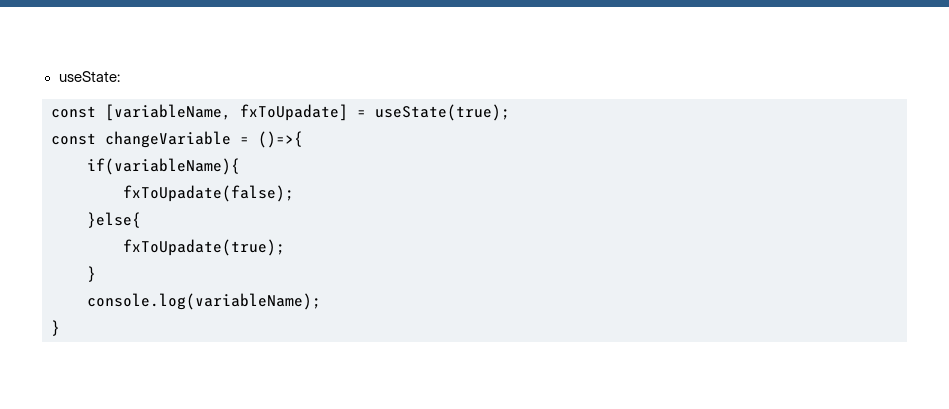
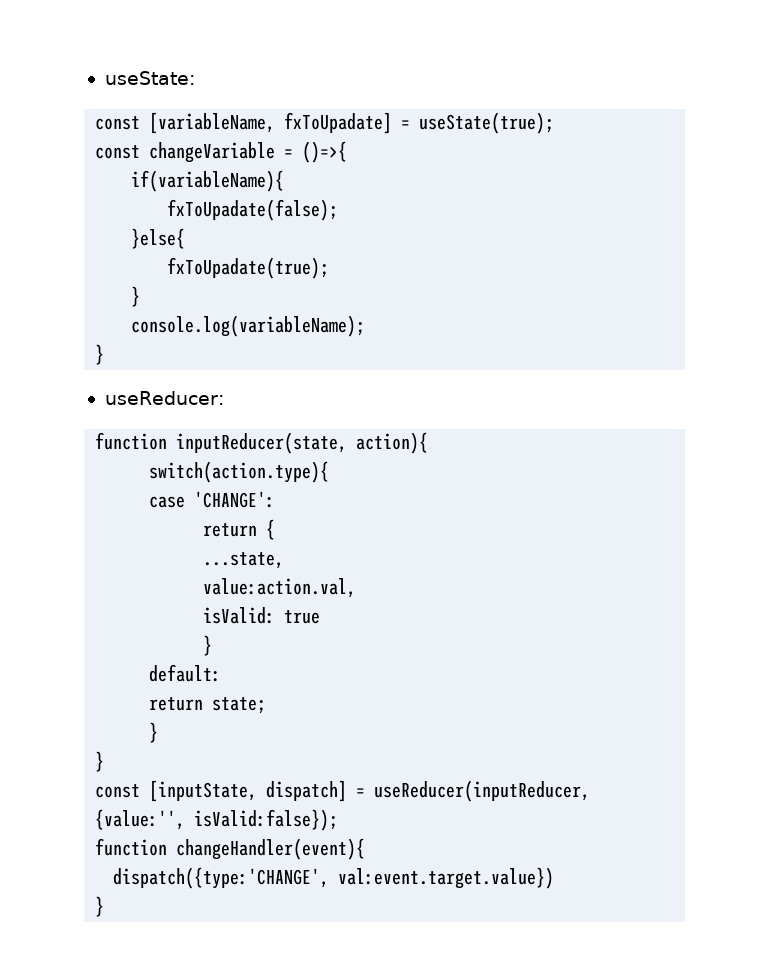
(60, 328) none -> [104,391,224,405] [95,432,429,454] [149,461,330,483] [149,491,276,508] [203,519,276,540] [203,552,285,569] [203,578,357,598] [203,607,321,624] [203,635,213,656] [149,664,222,682] [149,697,267,714] [149,722,159,743] [95,751,105,772] [95,780,591,802] [95,809,339,831] [95,838,366,860] [113,867,555,889] [95,896,105,917] // useReducer: // function inputReducer(state, action){ // switch(action.type){ // case 'CHANGE': // return { // ...state, // value:action.val, // isValid: true // } // default: // return state; // } // } // const [inputState, dispatch] = useReducer(inputReducer, {value:'', isValid:false}); // function changeHandler(event){ // dispatch({type:'CHANGE', val:event.target.value}) // }

